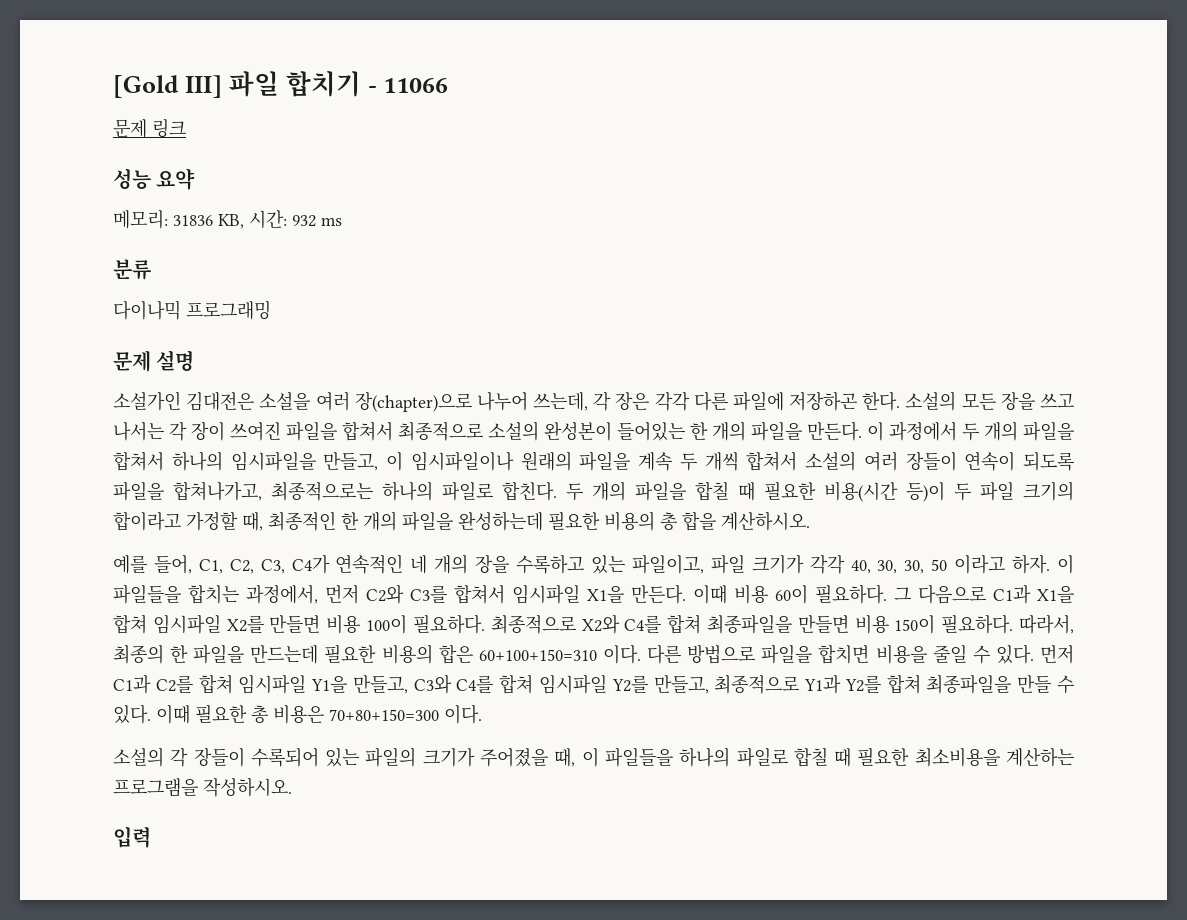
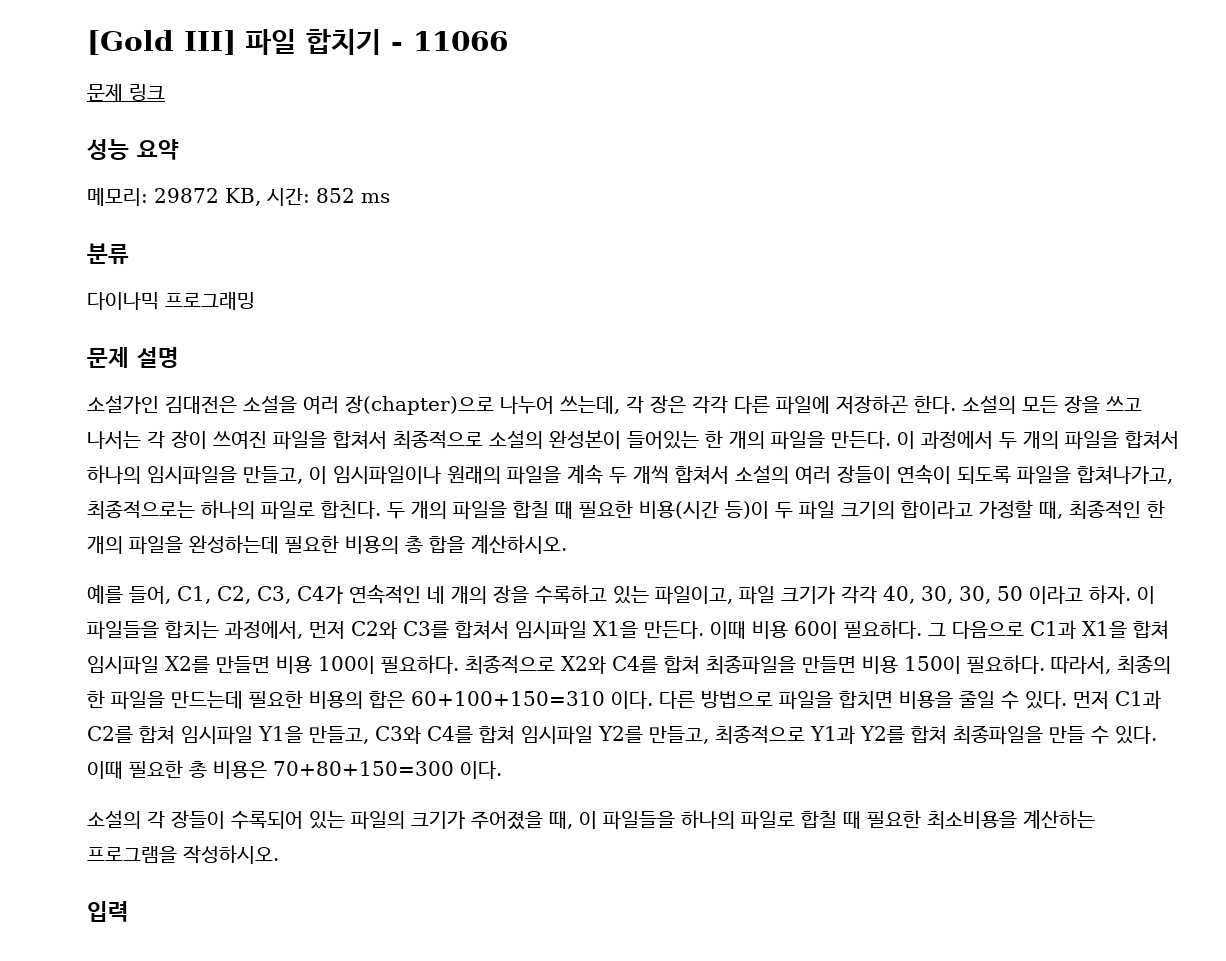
[173,215,213,226] 31836 -> [154,188,219,203] 29872
[292,215,316,227] 932 -> [316,188,355,203] 852

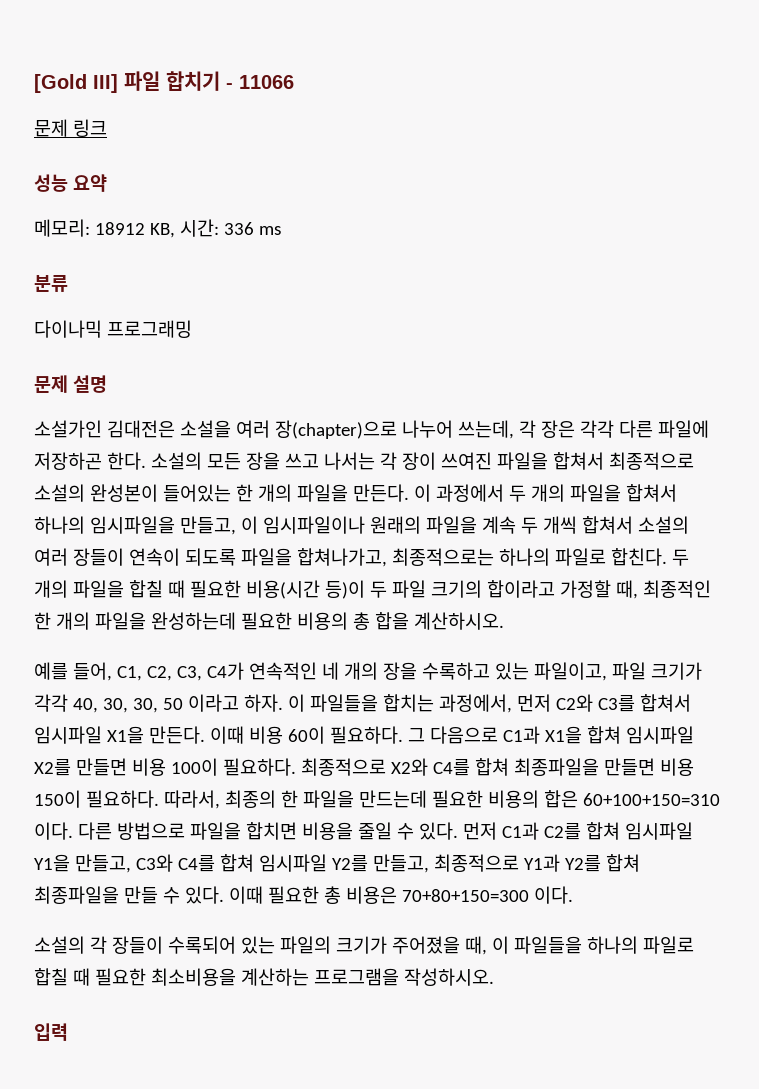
[154,188,219,203] 29872 -> [94,222,145,235] 18912
[316,188,355,203] 852 -> [223,222,254,235] 336

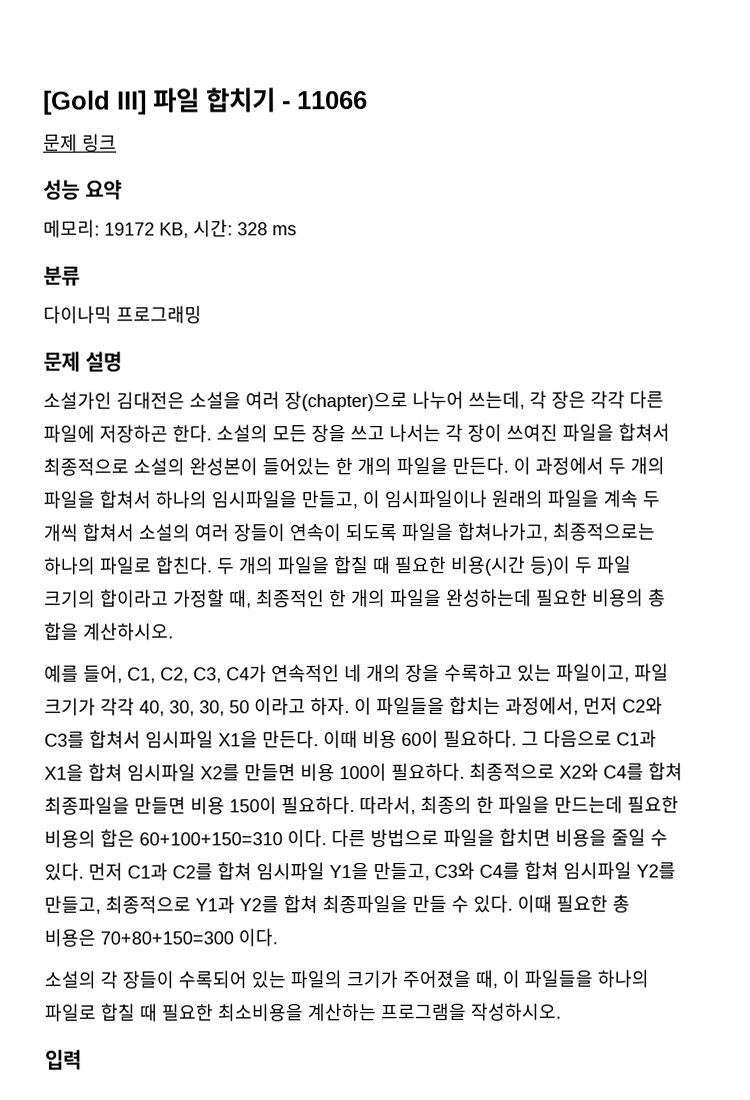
[94,222,145,235] 18912 -> [104,222,155,236] 19172
[223,222,254,235] 336 -> [237,222,268,236] 328

